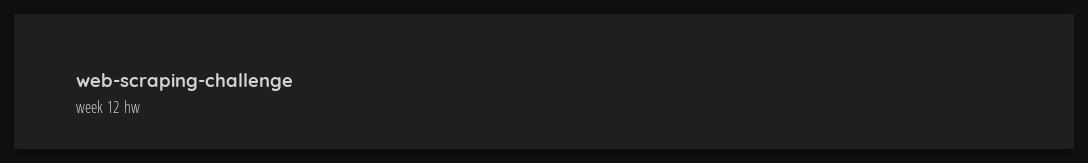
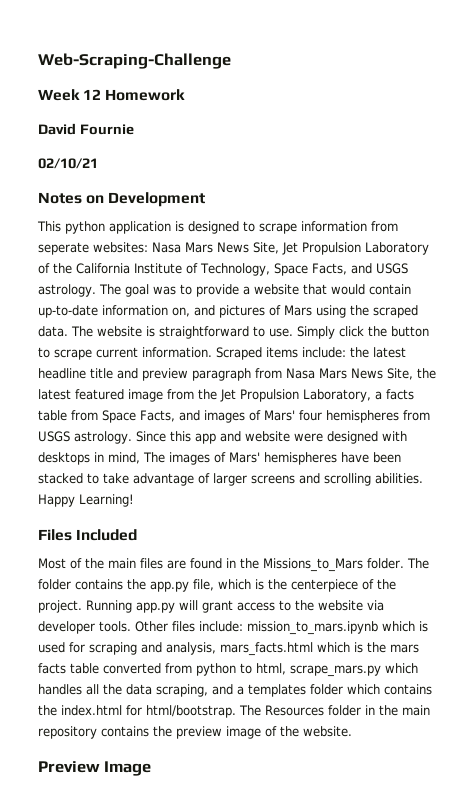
[76,73,293,91] [76,100,140,113] web-scraping-challenge // week 12 hw -> [38,53,231,69] [38,89,186,101] [38,123,134,135] [38,158,98,169] [38,192,206,207] [37,221,398,234] [38,242,429,255] [38,263,408,276] [38,284,411,297] [38,305,418,318] [38,326,429,339] [38,347,406,360] [38,368,436,381] [38,389,414,402] [38,410,430,423] [38,431,407,444] [38,452,401,465] [38,473,423,486] [38,494,134,507] [38,529,138,541] [38,558,429,572] [38,579,396,592] [38,600,384,613] [38,621,428,635] [38,642,419,656] [38,663,418,677] [38,684,432,697] [38,705,430,718] [38,726,352,739] [38,761,152,776] Web-Scraping-Challenge // Week 12 Homework // David Fournie // 02/10/21 // Notes on Development // This python application is designed to scrape information from seperate websites: Nasa Mars News Site, Jet Propulsion Laboratory of the California Institute of Technology, Space Facts, and USGS astrology. The goal was to provide a website that would contain up-to-date information on, and pictures of Mars using the scraped data. The website is straightforward to use. Simply click the button to scrape current information. Scraped items include: the latest headline title and preview paragraph from Nasa Mars News Site, the latest featured image from the Jet Propulsion Laboratory, a facts table from Space Facts, and images of Mars' four hemispheres from USGS astrology. Since this app and website were designed with desktops in mind, The images of Mars' hemispheres have been stacked to take advantage of larger screens and scrolling abilities. Happy Learning! // Files Included // Most of the main files are found in the Missions_to_Mars folder. The folder contains the app.py file, which is the centerpiece of the project. Running app.py will grant access to the website via developer tools. Other files include: mission_to_mars.ipynb which is used for scraping and analysis, mars_facts.html which is the mars facts table converted from python to html, scrape_mars.py which handles all the data scraping, and a templates folder which contains the index.html for html/bootstrap. The Resources folder in the main repository contains the preview image of the website. // Preview Image

